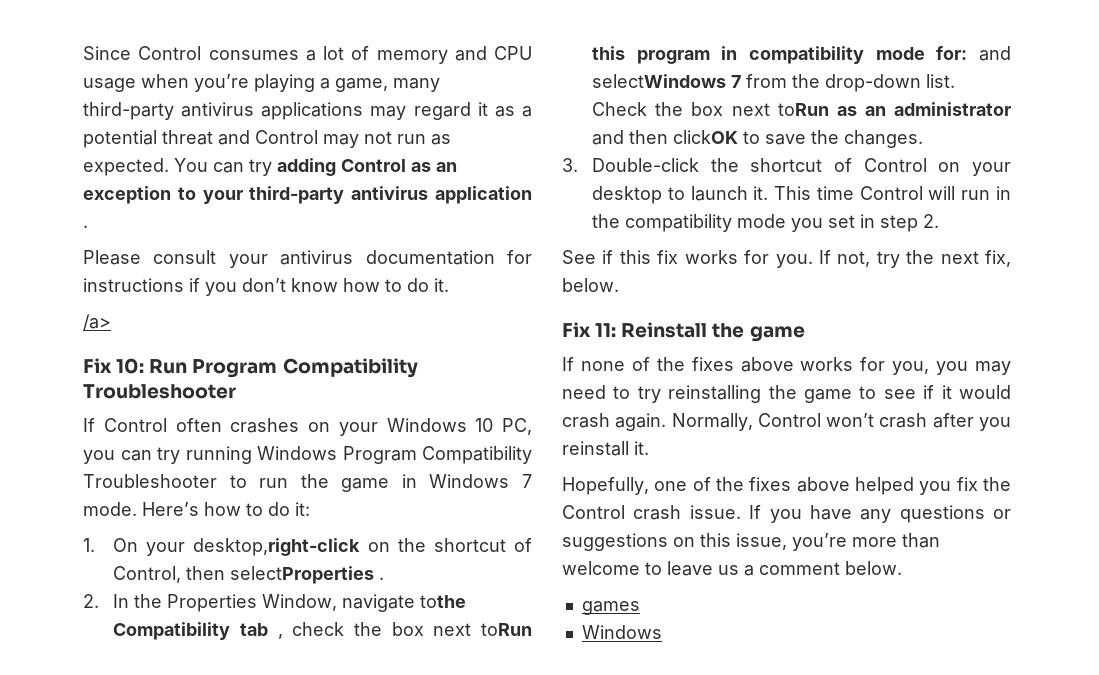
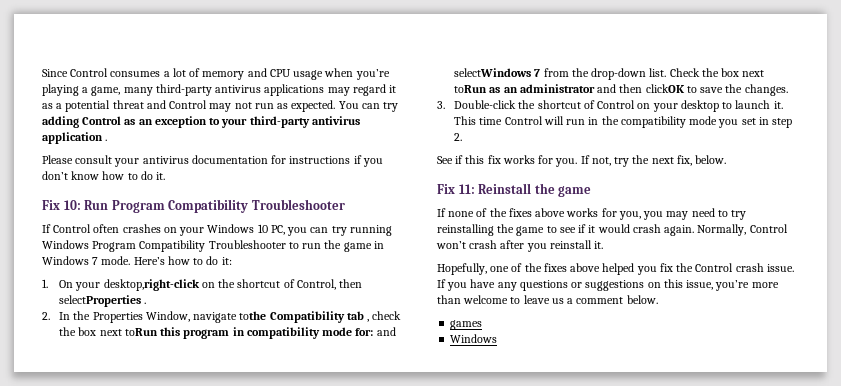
[83,314,111,330] // /a> -> (166, 176) none

